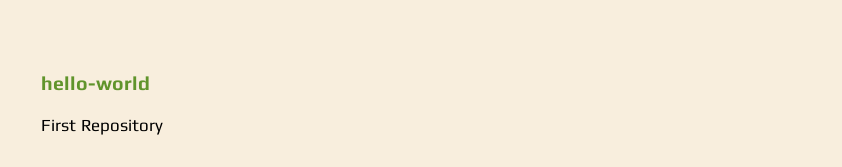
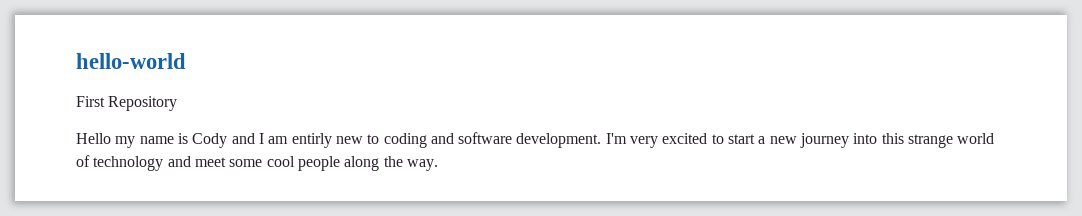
(163, 127) none -> [76,132,995,148] [76,155,438,171] // Hello my name is Cody and I am entirly new to coding and software development. I'm very excited to start a new journey into this strange world of technology and meet some cool people along the way.

